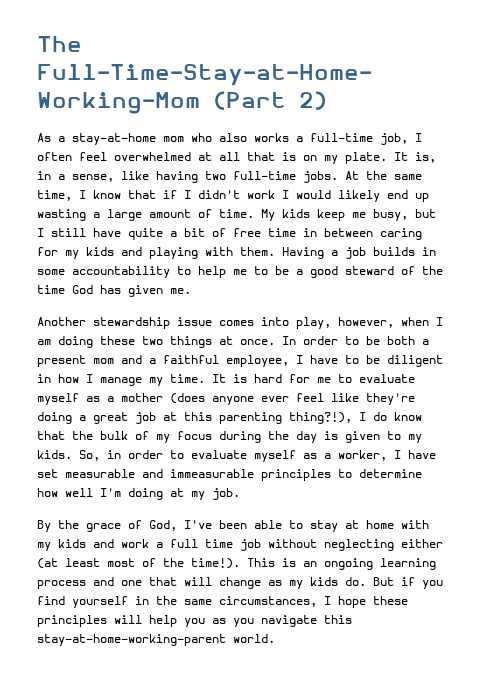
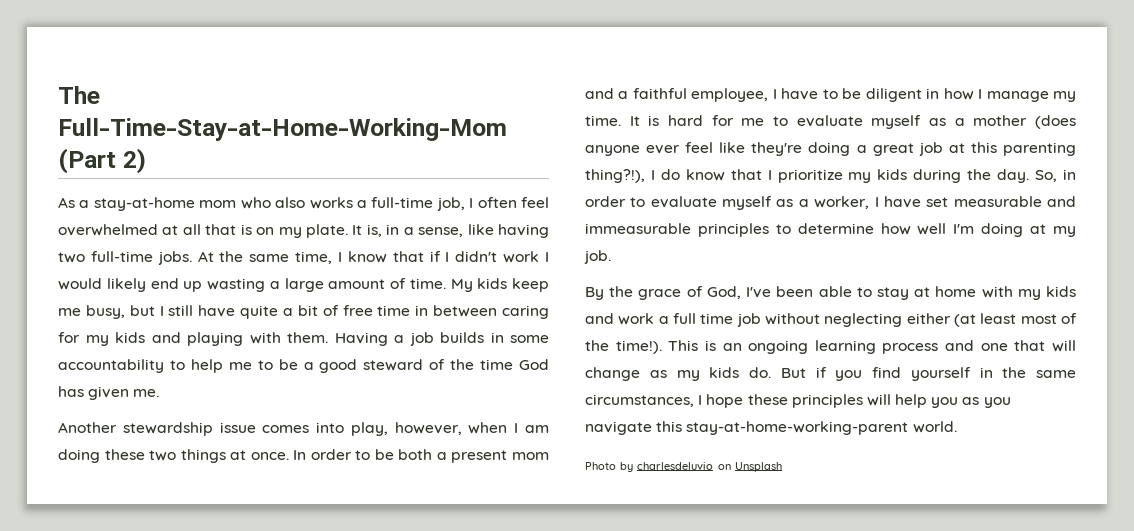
[72,431,422,443] [37,450,72,459] the bulk of my focus during the day is given to my kids. -> [767,169,1030,183] I prioritize my kids during the day.
(275, 638) none -> [585,462,782,472] // Photo by charlesdeluvio on Unsplash

